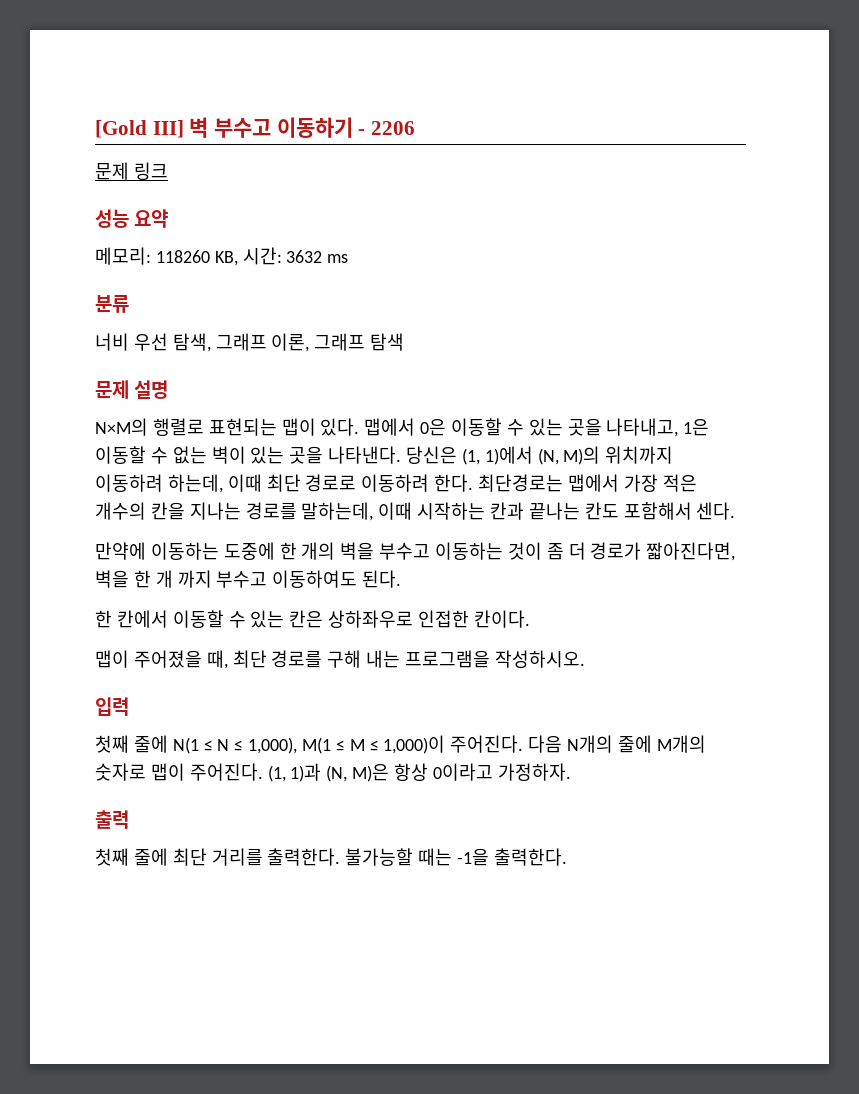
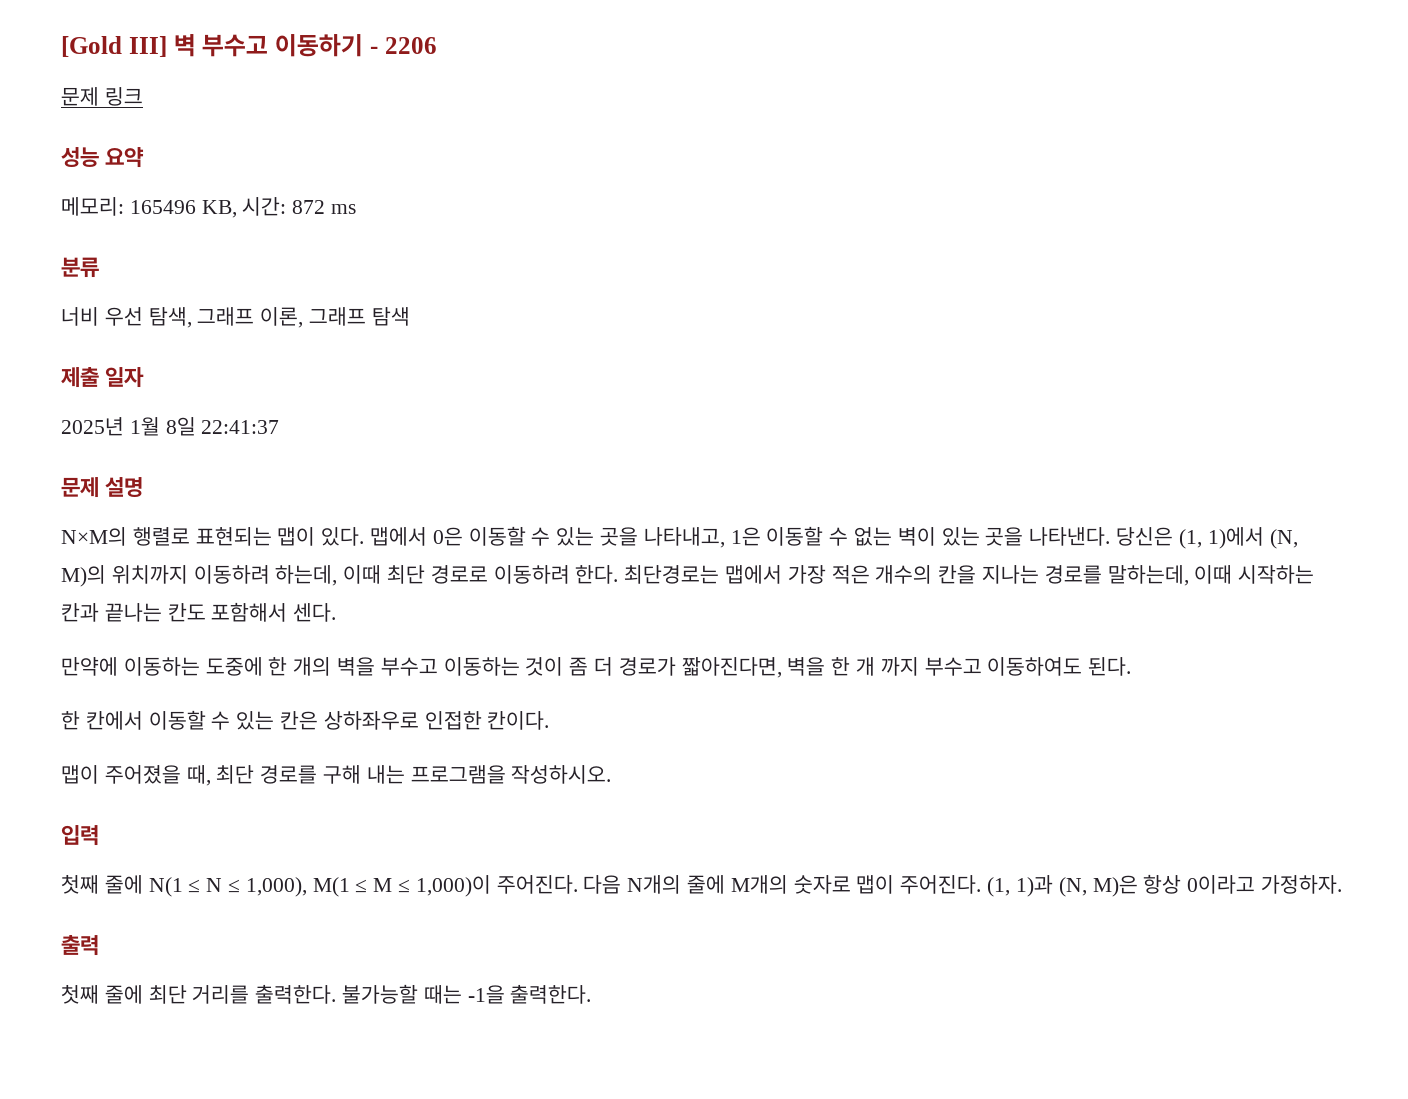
[155,250,210,263] 118260 -> [129,200,196,214] 165496
[286,250,323,263] 3632 -> [292,200,326,214] 872
(405, 342) none -> [61,367,145,388] [61,417,280,436] // 제출 일자 // 2025년 1월 8일 22:41:37

